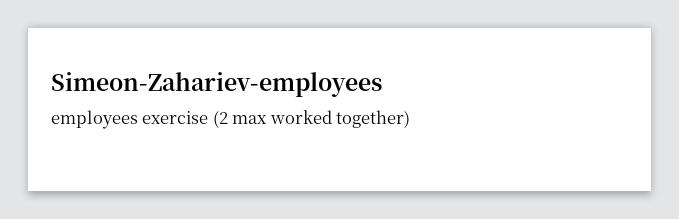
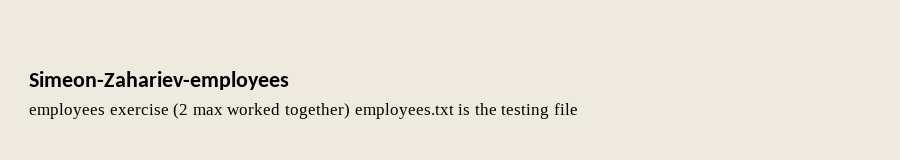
(411, 119) none -> [354,103,578,119] employees.txt is the testing file

